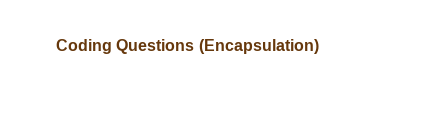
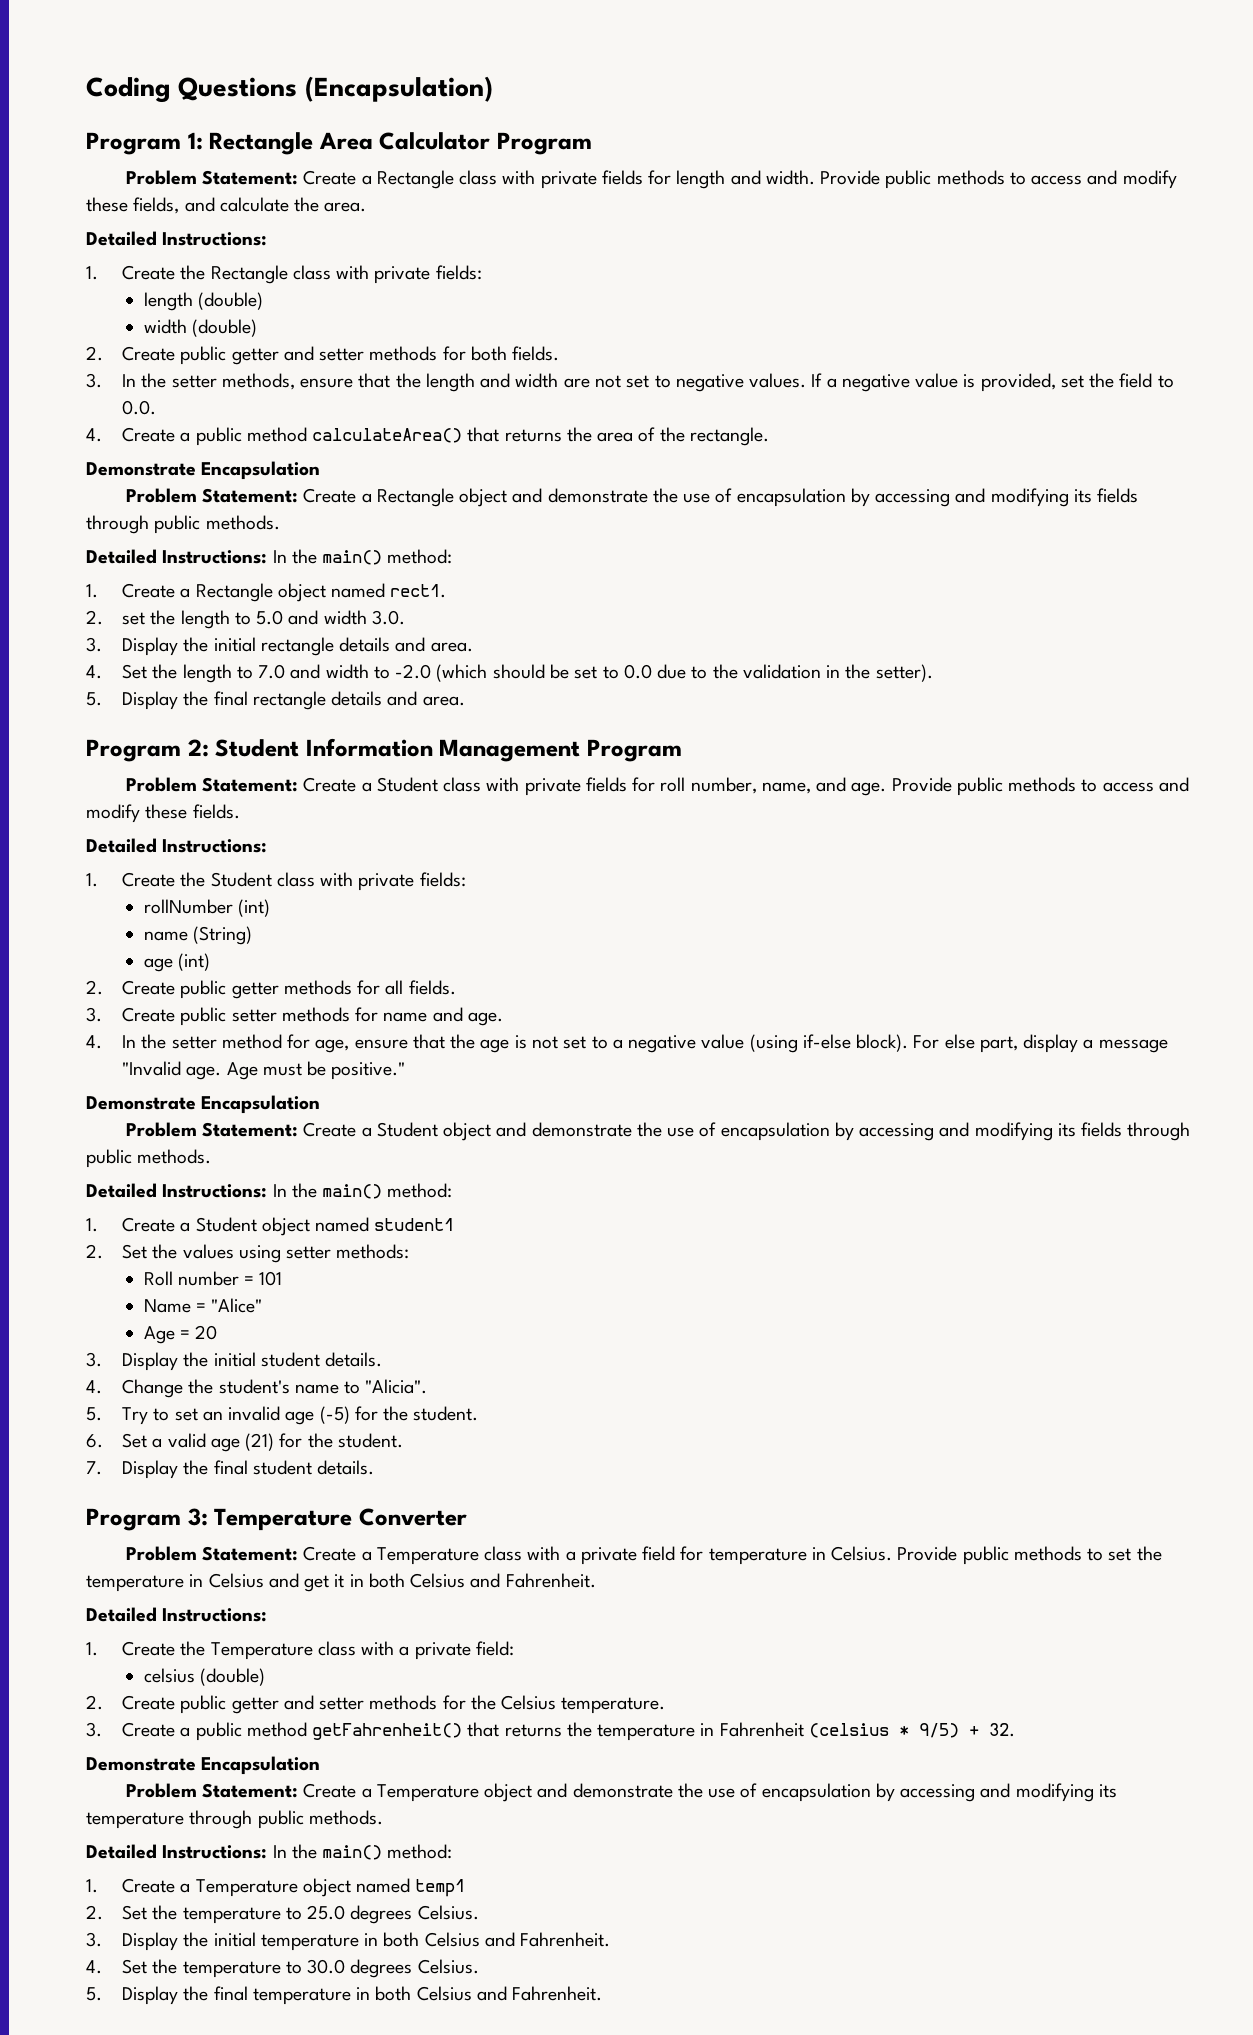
(319, 46) none -> [86,132,593,155] [125,170,1177,189] [86,197,367,214] [86,231,268,246] [86,265,482,284] [143,292,263,311] [143,319,257,337] [86,346,560,365] [86,373,1174,392] [122,400,157,415] [86,427,769,446] [86,461,321,480] [125,488,1139,507] [86,515,280,534] [86,549,453,565] [86,583,447,602] [86,610,405,629] [86,637,473,656] [86,664,933,683] [86,691,465,710] [86,738,683,762] [125,777,1189,796] [86,804,240,823] [86,838,268,853] [86,872,466,891] [143,899,270,917] [143,926,252,945] [143,953,210,972] [86,980,456,999] [86,1007,503,1026] [86,1034,1168,1053] [122,1061,406,1080] [86,1095,321,1114] [125,1122,1191,1141] [86,1149,212,1168] [86,1183,453,1199] [86,1217,455,1236] [86,1244,410,1263] [143,1271,283,1286] [143,1298,263,1313] [143,1325,218,1344] [86,1352,383,1371] [86,1379,428,1398] [86,1406,479,1425] [86,1433,403,1452] [86,1460,375,1479] [86,1508,467,1531] [125,1546,1162,1565] [86,1573,596,1592] [86,1607,268,1622] [86,1641,514,1660] [143,1668,265,1686] [86,1695,666,1714] [86,1722,1015,1741] [86,1756,321,1775] [125,1783,1117,1802] [86,1810,383,1829] [86,1844,453,1860] [86,1878,466,1897] [86,1905,479,1924] [86,1932,611,1951] [86,1959,479,1978] [86,1986,603,2005] // Program 1: Rectangle Area Calculator Program // Problem Statement: Create a Rectangle class with private fields for length and width. Provide public methods to access and modify these fields, and calculate the area. // Detailed Instructions: // 1. Create the Rectangle class with private fields: // length (double) // width (double) // 2. Create public getter and setter methods for both fields. // 3. In the setter methods, ensure that the length and width are not set to negative values. If a negative value is provided, set the field to 0.0. // 4. Create a public method calculateArea() that returns the area of the rectangle. // Demonstrate Encapsulation // Problem Statement: Create a Rectangle object and demonstrate the use of encapsulation by accessing and modifying its fields through public methods. // Detailed Instructions: In the main() method: // 1. Create a Rectangle object named rect1. // 2. set the length to 5.0 and width 3.0. // 3. Display the initial rectangle details and area. // 4. Set the length to 7.0 and width to -2.0 (which should be set to 0.0 due to the validation in the setter). // 5. Display the final rectangle details and area. // Program 2: Student Information Management Program // Problem Statement: Create a Student class with private fields for roll number, name, and age. Provide public methods to access and modify these fields. // Detailed Instructions: // 1. Create the Student class with private fields: // rollNumber (int) // name (String) // age (int) // 2. Create public getter methods for all fields. // 3. Create public setter methods for name and age. // 4. In the setter method for age, ensure that the age is not set to a negative value (using if-else block). For else part, display a message "Invalid age. Age must be positive." // Demonstrate Encapsulation // Problem Statement: Create a Student object and demonstrate the use of encapsulation by accessing and modifying its fields through public methods. // Detailed Instructions: In the main() method: // 1. Create a Student object named student1 // 2. Set the values using setter methods: // Roll number = 101 // Name = "Alice" // Age = 20 // 3. Display the initial student details. // 4. Change the student's name to "Alicia". // 5. Try to set an invalid age (-5) for the student. // 6. Set a valid age (21) for the student. // 7. Display the final student details. // Program 3: Temperature Converter // Problem Statement: Create a Temperature class with a private field for temperature in Celsius. Provide public methods to set the temperature in Celsius and get it in both Celsius and Fahrenheit. // Detailed Instructions: // 1. Create the Temperature class with a private field: // celsius (double) // 2. Create public getter and setter methods for the Celsius temperature. // 3. Create a public method getFahrenheit() that returns the temperature in Fahrenheit (celsius * 9/5) + 32. // Demonstrate Encapsulation // Problem Statement: Create a Temperature object and demonstrate the use of encapsulation by accessing and modifying its temperature through public methods. // Detailed Instructions: In the main() method: // 1. Create a Temperature object named temp1 // 2. Set the temperature to 25.0 degrees Celsius. // 3. Display the initial temperature in both Celsius and Fahrenheit. // 4. Set the temperature to 30.0 degrees Celsius. // 5. Display the final temperature in both Celsius and Fahrenheit.

